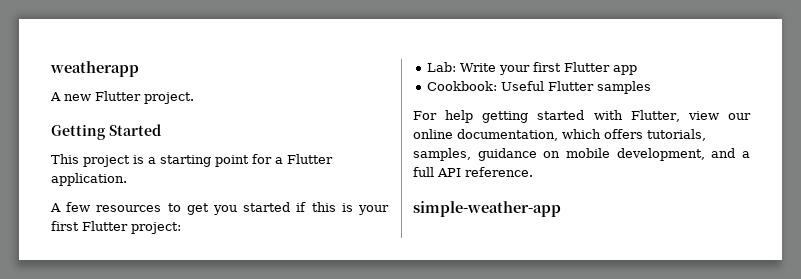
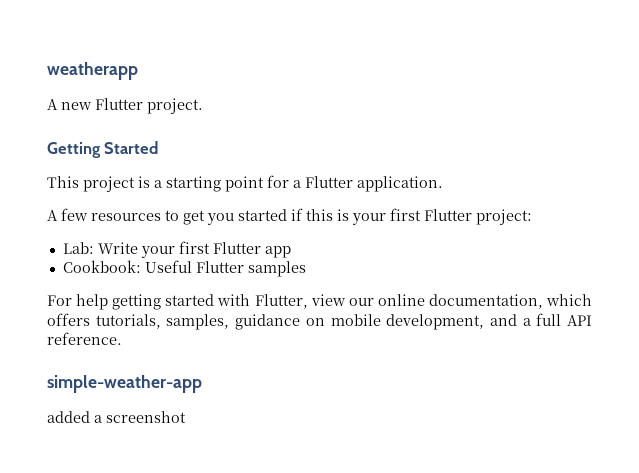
(561, 209) none -> [47,411,186,423] // added a screenshot

